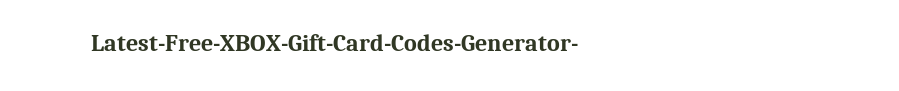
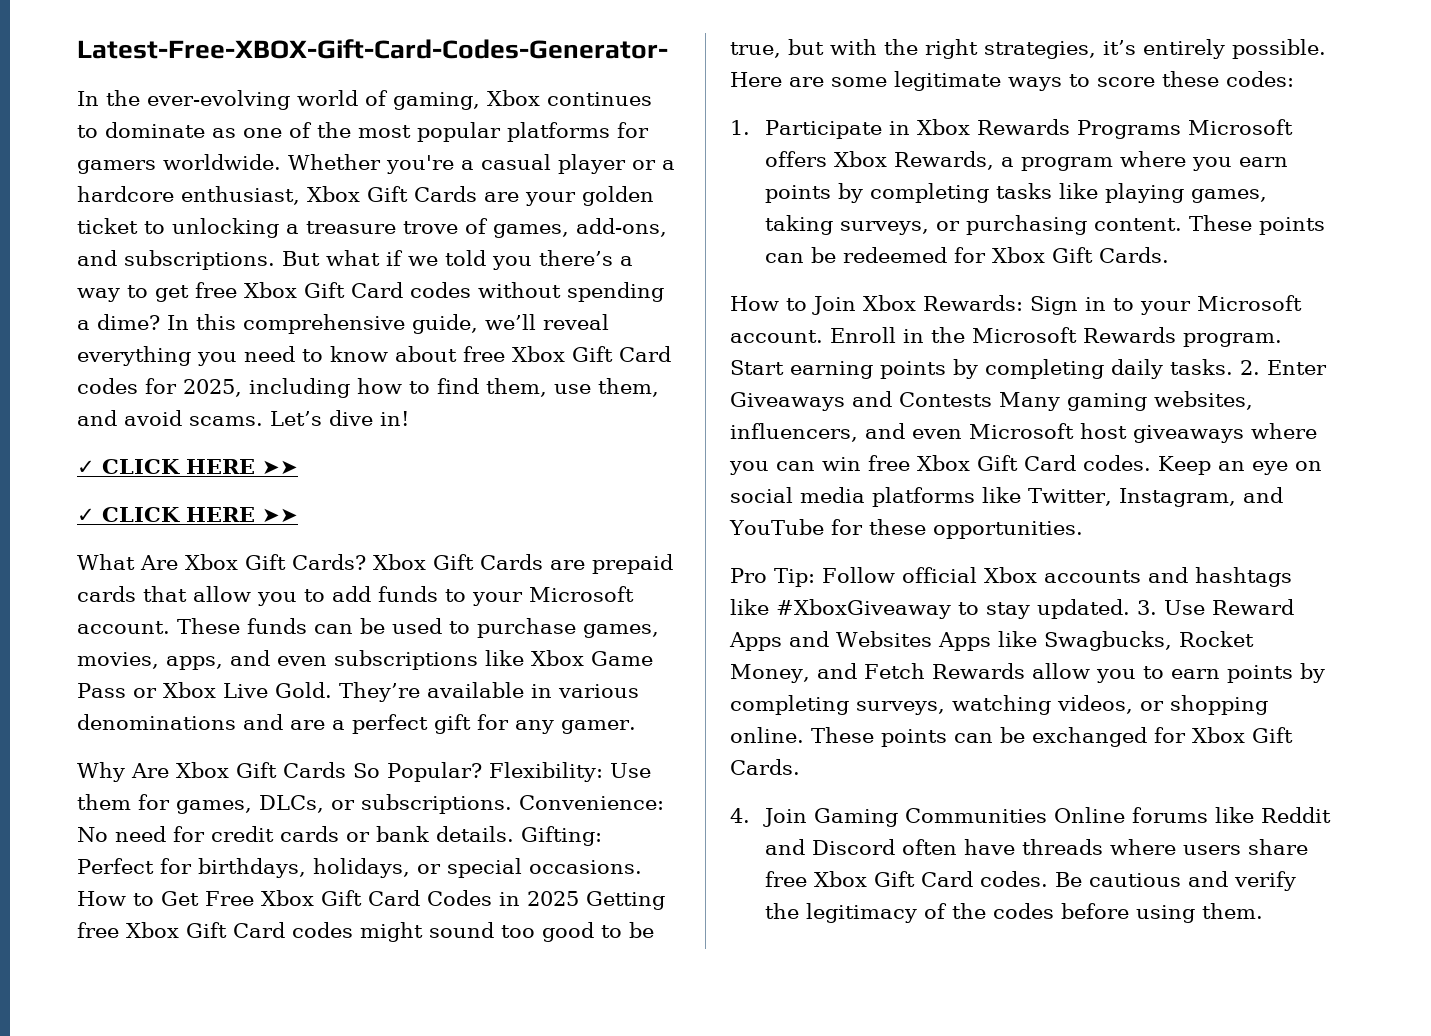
(578, 42) none -> [77,90,652,110] [77,122,649,142] [77,154,675,174] [77,186,654,206] [77,218,667,238] [77,250,633,270] [77,282,664,302] [77,314,609,334] [77,346,671,366] [77,378,659,398] [77,410,409,426] [77,459,298,475] [77,507,298,523] [77,554,673,574] [77,586,634,606] [77,618,659,638] [77,650,653,670] [77,682,639,702] [77,714,636,734] [77,762,651,782] [77,794,664,814] [77,826,602,846] [77,858,642,878] [77,890,665,910] [77,922,654,942] [730,39,1326,59] [730,71,1294,91] [730,119,1293,139] [764,151,1288,171] [764,183,1267,203] [764,215,1325,235] [764,247,1169,263] [730,295,1302,315] [730,327,1282,347] [730,359,1327,379] [730,391,1253,411] [730,423,1317,443] [729,455,1322,475] [730,487,1283,507] [729,519,1083,539] [730,567,1292,587] [730,599,1294,619] [729,631,1254,651] [730,663,1325,683] [730,695,1268,715] [730,727,1293,747] [730,759,800,775] [730,807,1331,827] [764,839,1308,855] [764,871,1296,891] [764,903,1263,923] // In the ever-evolving world of gaming, Xbox continues to dominate as one of the most popular platforms for gamers worldwide. Whether you're a casual player or a hardcore enthusiast, Xbox Gift Cards are your golden ticket to unlocking a treasure trove of games, add-ons, and subscriptions. But what if we told you there’s a way to get free Xbox Gift Card codes without spending a dime? In this comprehensive guide, we’ll reveal everything you need to know about free Xbox Gift Card codes for 2025, including how to find them, use them, and avoid scams. Let’s dive in! // ✓ CLICK HERE ➤➤ // ✓ CLICK HERE ➤➤ // What Are Xbox Gift Cards? Xbox Gift Cards are prepaid cards that allow you to add funds to your Microsoft account. These funds can be used to purchase games, movies, apps, and even subscriptions like Xbox Game Pass or Xbox Live Gold. They’re available in various denominations and are a perfect gift for any gamer. // Why Are Xbox Gift Cards So Popular? Flexibility: Use them for games, DLCs, or subscriptions. Convenience: No need for credit cards or bank details. Gifting: Perfect for birthdays, holidays, or special occasions. How to Get Free Xbox Gift Card Codes in 2025 Getting free Xbox Gift Card codes might sound too good to be true, but with the right strategies, it’s entirely possible. Here are some legitimate ways to score these codes: // 1. Participate in Xbox Rewards Programs Microsoft offers Xbox Rewards, a program where you earn points by completing tasks like playing games, taking surveys, or purchasing content. These points can be redeemed for Xbox Gift Cards. // How to Join Xbox Rewards: Sign in to your Microsoft account. Enroll in the Microsoft Rewards program. Start earning points by completing daily tasks. 2. Enter Giveaways and Contests Many gaming websites, influencers, and even Microsoft host giveaways where you can win free Xbox Gift Card codes. Keep an eye on social media platforms like Twitter, Instagram, and YouTube for these opportunities. // Pro Tip: Follow official Xbox accounts and hashtags like #XboxGiveaway to stay updated. 3. Use Reward Apps and Websites Apps like Swagbucks, Rocket Money, and Fetch Rewards allow you to earn points by completing surveys, watching videos, or shopping online. These points can be exchanged for Xbox Gift Cards. // 4. Join Gaming Communities Online forums like Reddit and Discord often have threads where users share free Xbox Gift Card codes. Be cautious and verify the legitimacy of the codes before using them.

